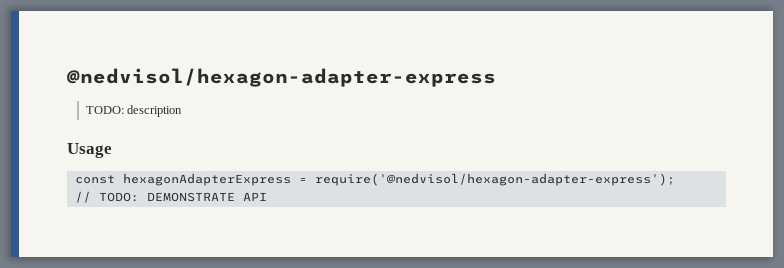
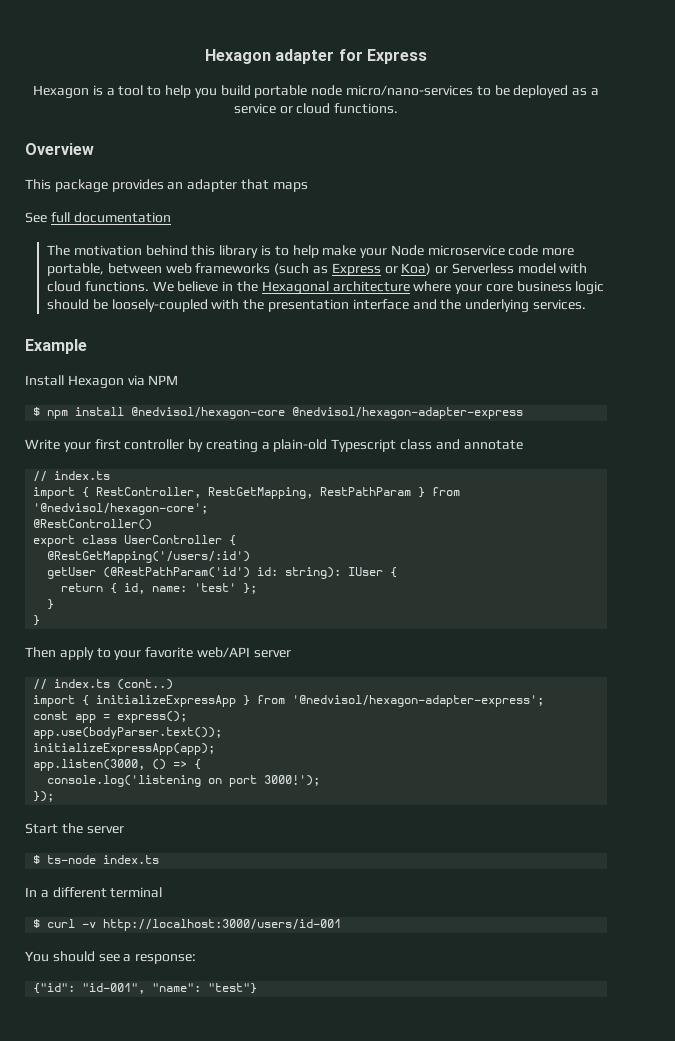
[67,68,496,87] [85,105,183,117] [67,143,112,158] [74,173,675,186] [74,191,267,203] @nedvisol/hexagon-adapter-express // TODO: description // Usage // const hexagonAdapterExpress = require('@nedvisol/hexagon-adapter-express'); // // TODO: DEMONSTRATE API -> [205,49,427,64] [33,85,599,99] [233,103,399,114] [25,143,94,155] [25,179,308,193] [25,212,171,223] [47,245,575,258] [47,263,588,276] [47,281,605,295] [47,299,586,313] [25,339,87,354] [25,375,179,389] [33,407,524,419] [25,439,523,453] [33,471,111,482] [33,487,461,499] [33,503,209,515] [33,519,153,530] [33,535,237,547] [47,551,251,563] [47,567,398,579] [61,583,258,594] [47,599,55,610] [33,615,41,626] [25,647,291,660] [33,679,174,690] [33,695,545,707] [33,711,188,723] [33,727,223,739] [33,743,216,755] [33,759,202,771] [47,775,321,787] [33,791,55,802] [25,823,124,834] [33,855,160,864] [25,887,163,898] [33,919,342,931] [25,951,197,964] [33,983,258,994] Hexagon adapter for Express // Hexagon is a tool to help you build portable node micro/nano-services to be deployed as a service or cloud functions. // Overview // This package provides an adapter that maps // See full documentation // The motivation behind this library is to help make your Node microservice code more portable, between web frameworks (such as Express or Koa) or Serverless model with cloud functions. We believe in the Hexagonal architecture where your core business logic should be loosely-coupled with the presentation interface and the underlying services. // Example // Install Hexagon via NPM // $ npm install @nedvisol/hexagon-core @nedvisol/hexagon-adapter-express // Write your first controller by creating a plain-old Typescript class and annotate // // index.ts // import { RestController, RestGetMapping, RestPathParam } from '@nedvisol/hexagon-core'; // @RestController() // export class UserController { // @RestGetMapping('/users/:id') // getUser (@RestPathParam('id') id: string): IUser { // return { id, name: 'test' }; // } // } // Then apply to your favorite web/API server // // index.ts (cont..) // import { initializeExpressApp } from '@nedvisol/hexagon-adapter-express'; // const app = express(); // app.use(bodyParser.text()); // initializeExpressApp(app); // app.listen(3000, () => { // console.log('listening on port 3000!'); // }); // Start the server // $ ts-node index.ts // In a different terminal // $ curl -v http://localhost:3000/users/id-001 // You should see a response: // {"id": "id-001", "name": "test"}

